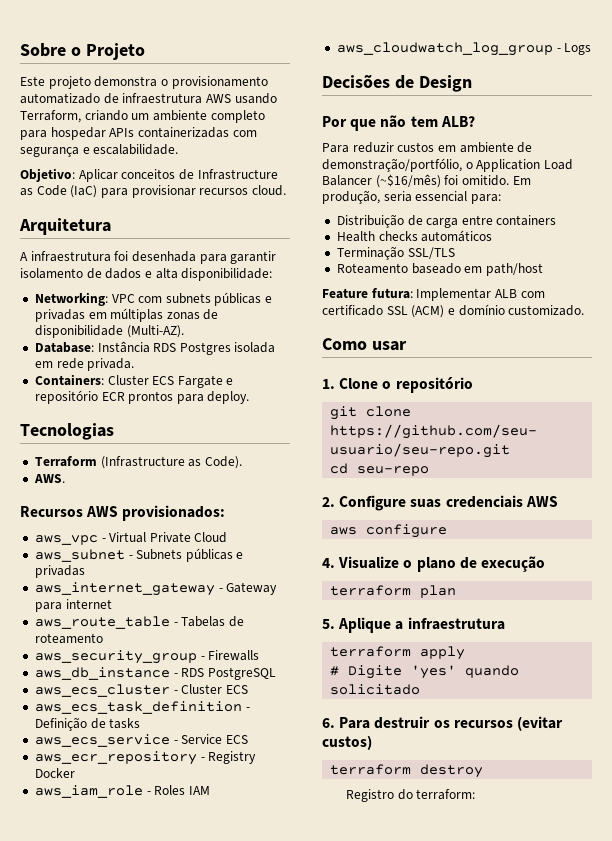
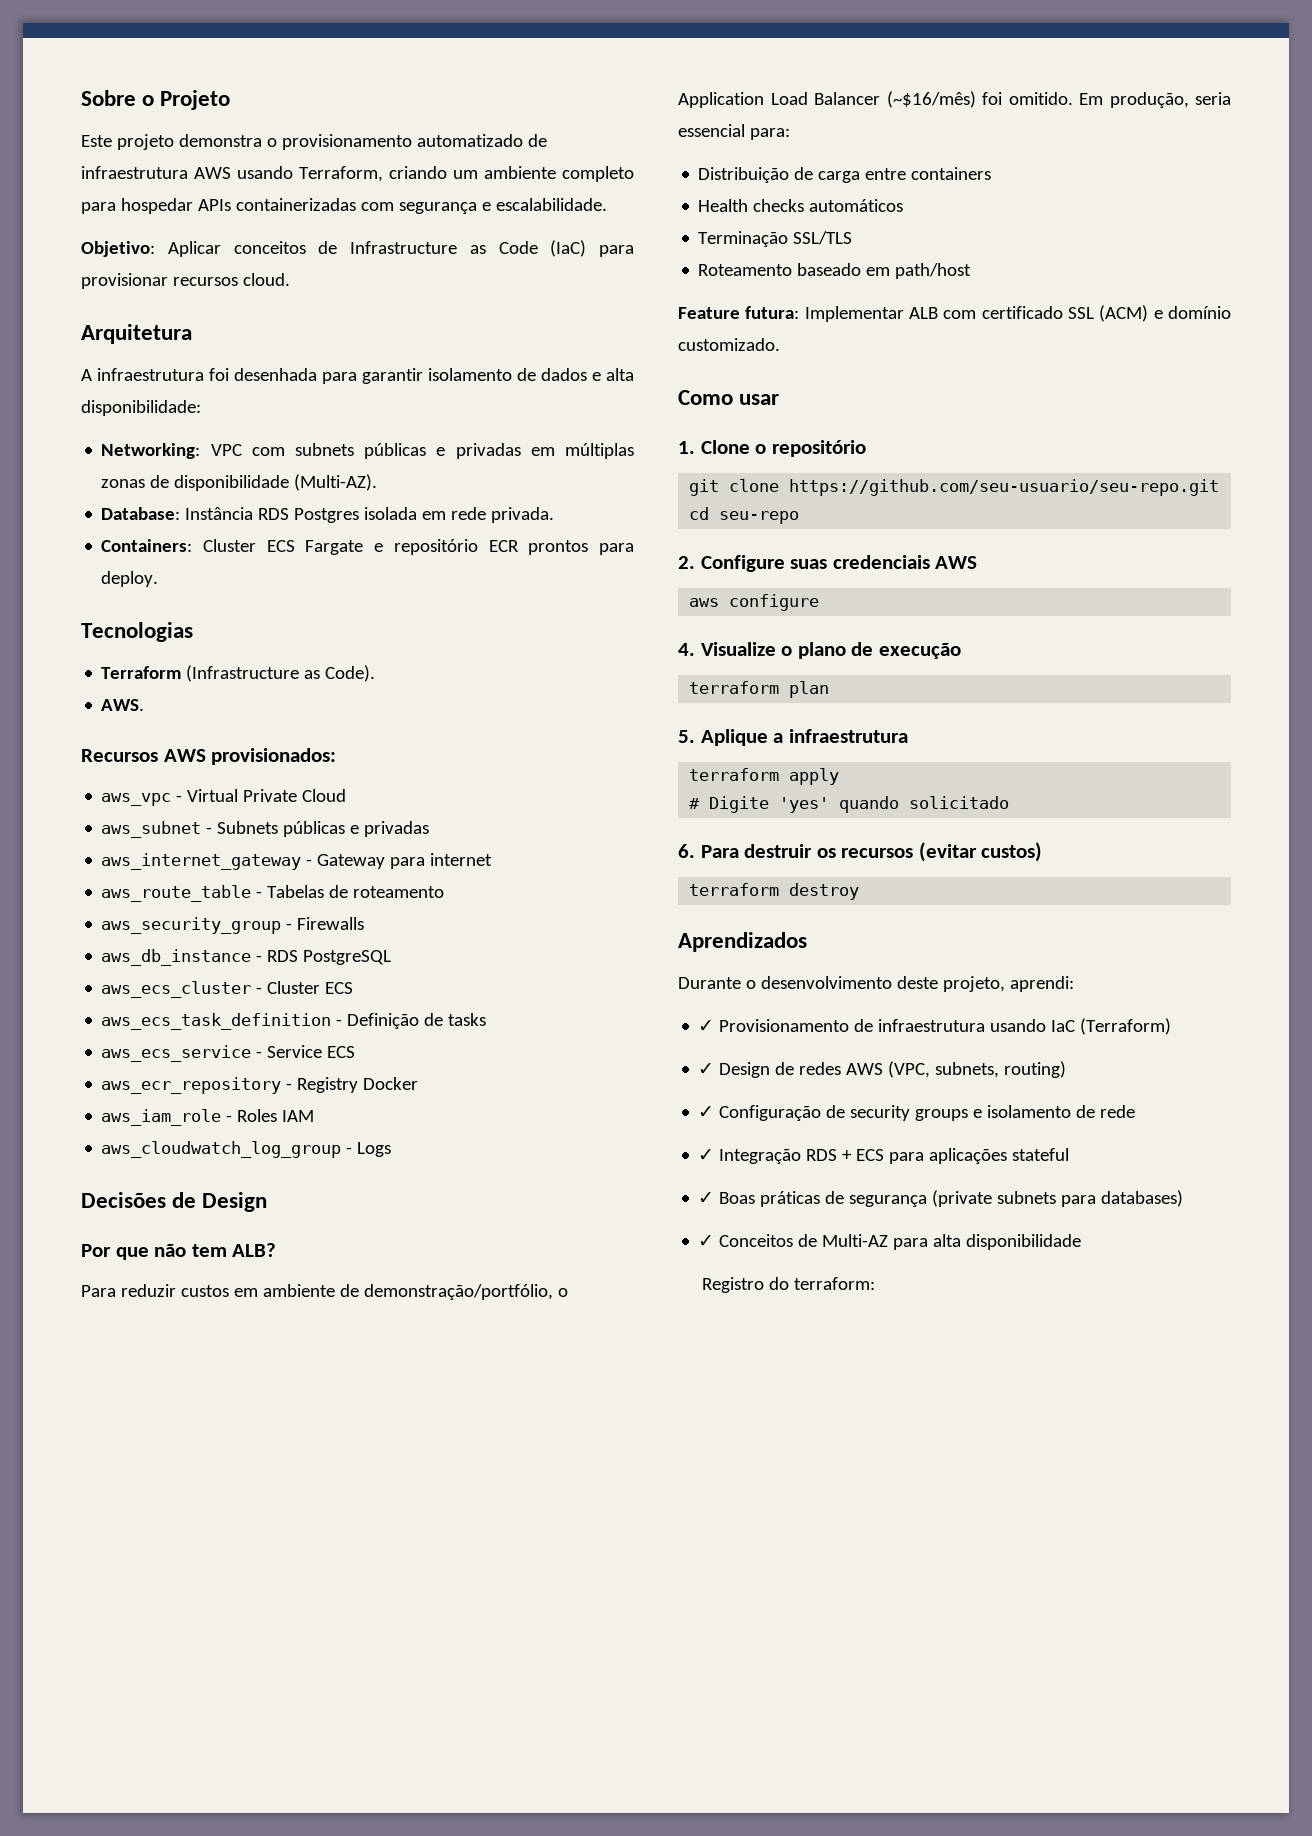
(484, 771) none -> [678,932,807,952] [678,976,1074,992] [698,1018,1172,1035] [698,1061,1067,1078] [698,1105,1136,1121] [698,1148,1070,1164] [698,1190,1184,1207] [698,1234,1082,1250] // Aprendizados // Durante o desenvolvimento deste projeto, aprendi: // ✓ Provisionamento de infraestrutura usando IaC (Terraform) // ✓ Design de redes AWS (VPC, subnets, routing) // ✓ Configuração de security groups e isolamento de rede // ✓ Integração RDS + ECS para aplicações stateful // ✓ Boas práticas de segurança (private subnets para databases) // ✓ Conceitos de Multi-AZ para alta disponibilidade

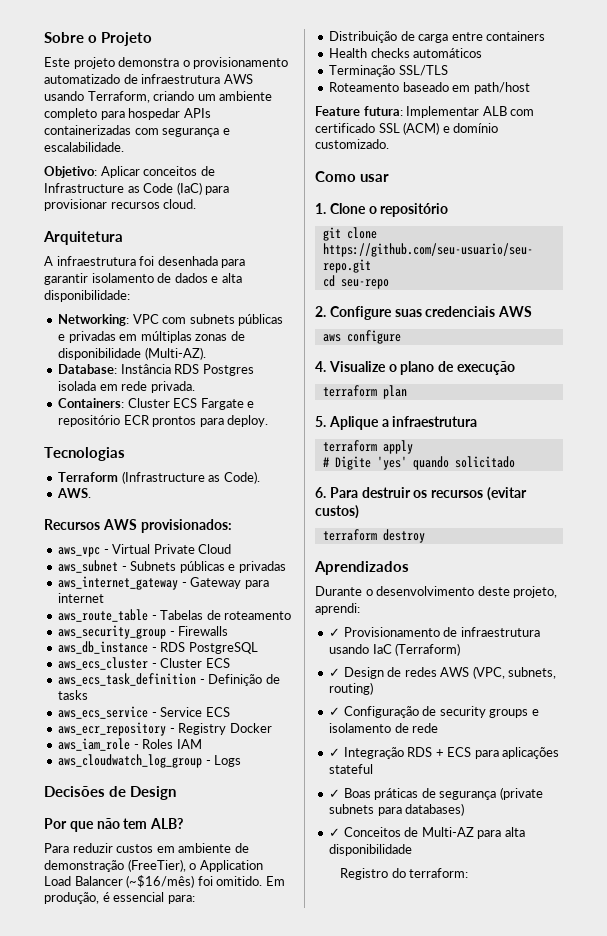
[363,1284,553,1300] demonstração/portfólio, -> [44,859,186,872] demonstração (FreeTier),
[1195,92,1231,105] seria -> [102,892,110,902] é

